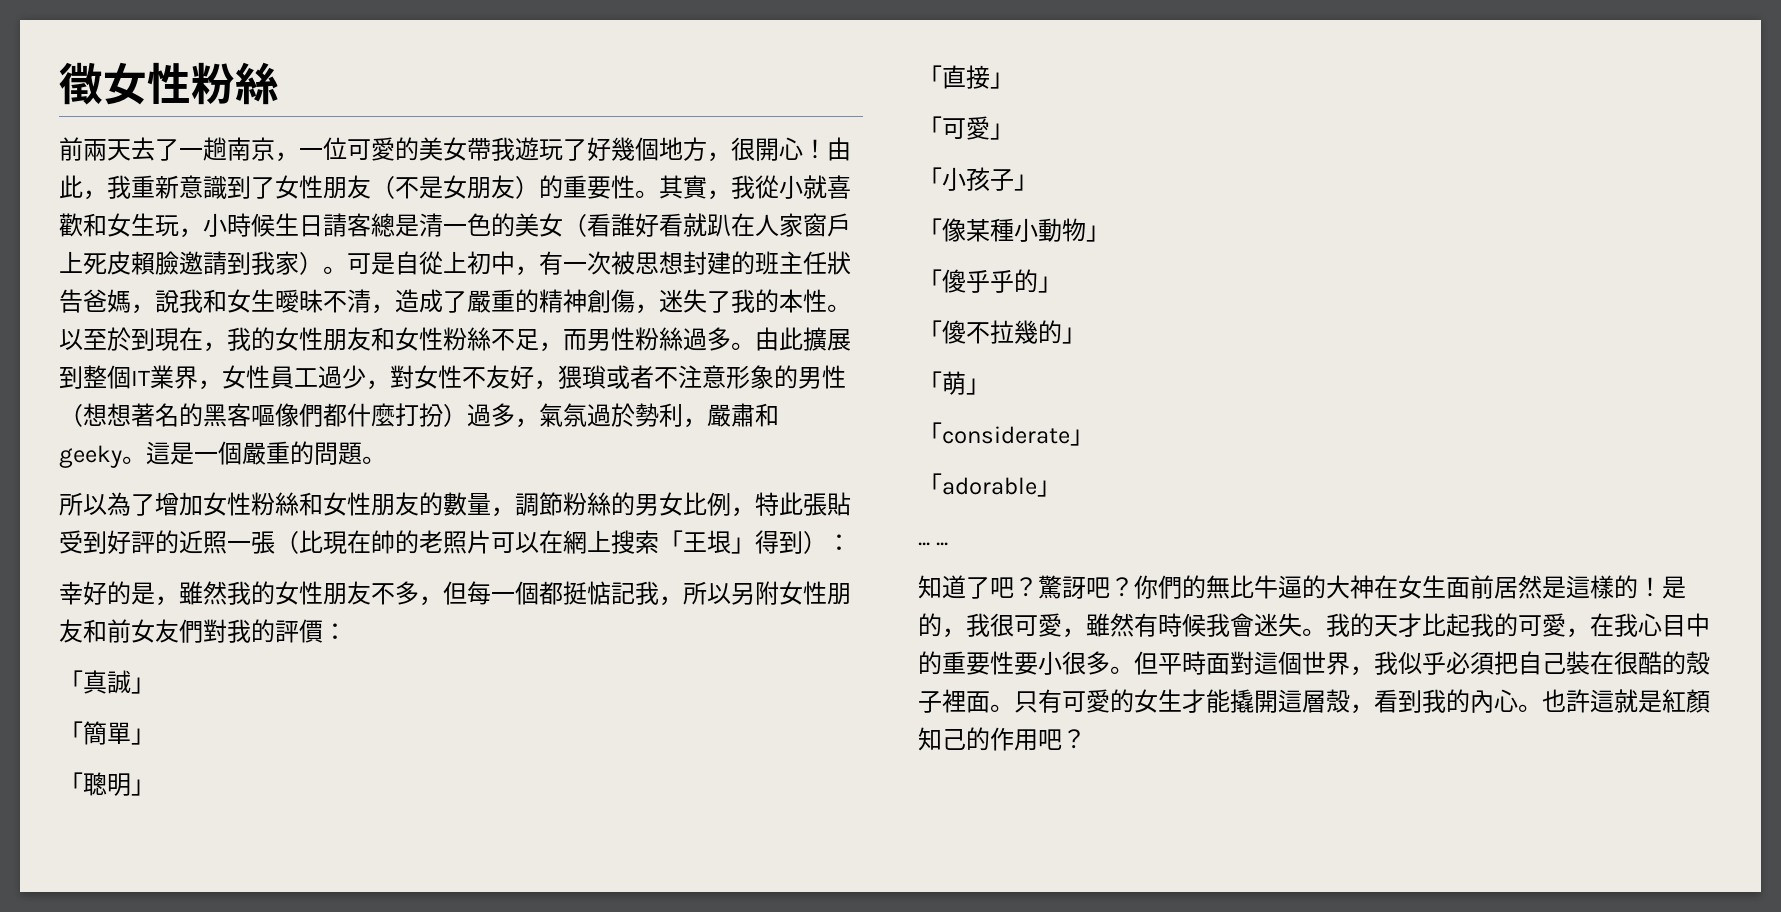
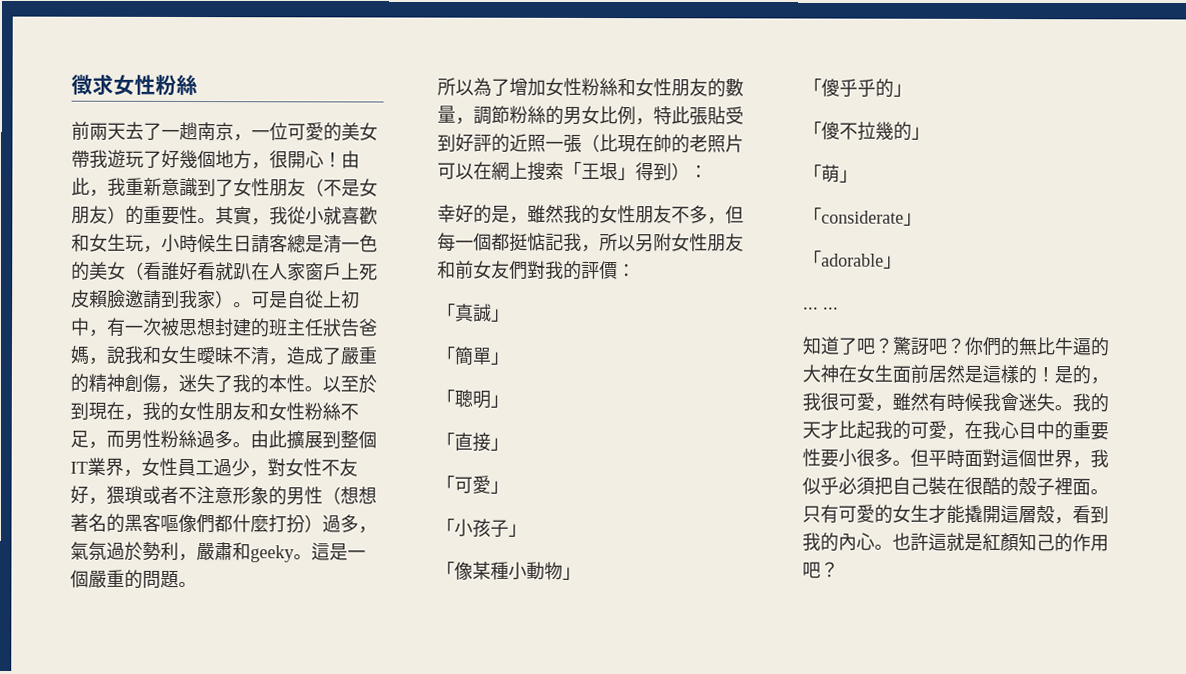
(103, 83) none -> [92,74,114,96] 求

